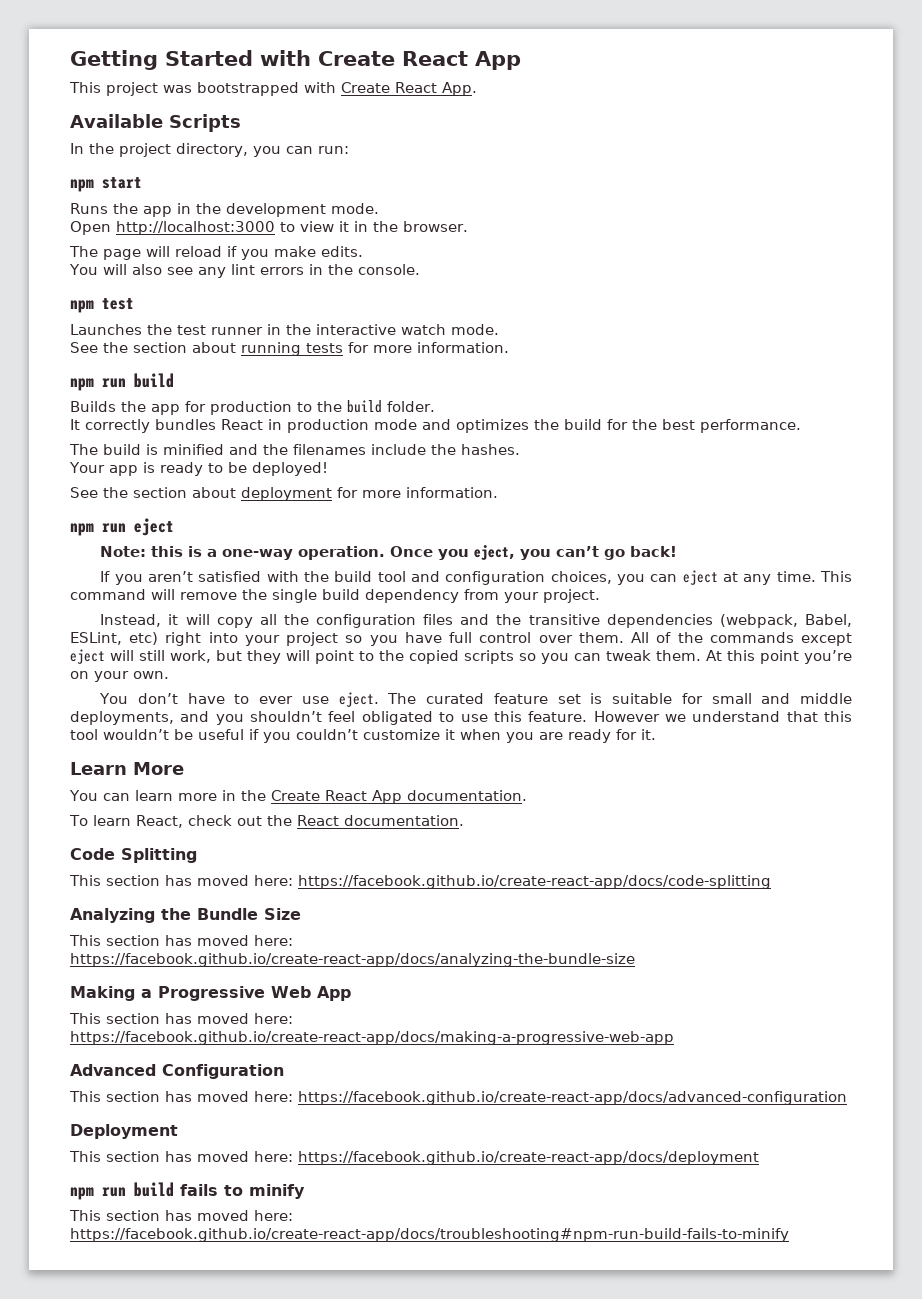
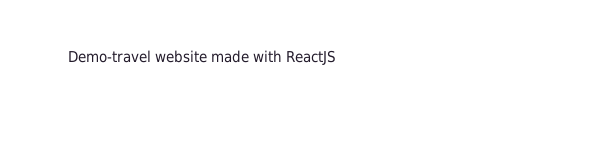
[70,50,521,70] [69,82,477,96] [70,114,241,132] [70,143,349,157] [70,177,142,192] [70,203,379,217] [70,221,468,235] [69,246,363,260] [69,264,420,278] [70,298,134,313] [70,324,499,335] [70,342,509,356] [70,373,174,391] [70,400,435,415] [70,419,801,433] [69,444,520,455] [69,462,328,476] [70,487,498,501] [70,518,174,536] [100,545,678,560] [100,570,853,585] [70,589,600,603] [100,614,852,628] [70,632,853,646] [70,649,852,664] [70,671,169,682] [99,692,852,707] [70,711,852,725] [70,729,656,743] [70,762,184,775] [69,790,527,804] [69,815,464,828] [70,848,197,863] [69,875,771,889] [70,908,301,923] [69,935,293,946] [70,953,635,967] [70,986,351,1001] [69,1013,293,1024] [70,1031,674,1045] [70,1064,284,1079] [69,1091,847,1105] [70,1124,178,1139] [69,1151,759,1165] [70,1182,305,1200] [69,1210,293,1221] [70,1228,789,1242] Getting Started with Create React App // This project was bootstrapped with Create React App. // Available Scripts // In the project directory, you can run: // npm start // Runs the app in the development mode. // Open http://localhost:3000 to view it in the browser. // The page will reload if you make edits. // You will also see any lint errors in the console. // npm test // Launches the test runner in the interactive watch mode. // See the section about running tests for more information. // npm run build // Builds the app for production to the build folder. // It correctly bundles React in production mode and optimizes the build for the best performance. // The build is minified and the filenames include the hashes. // Your app is ready to be deployed! // See the section about deployment for more information. // npm run eject // Note: this is a one-way operation. Once you eject, you can’t go back! // If you aren’t satisfied with the build tool and configuration choices, you can eject at any time. This command will remove the single build dependency from your project. // Instead, it will copy all the configuration files and the transitive dependencies (webpack, Babel, ESLint, etc) right into your project so you have full control over them. All of the commands except eject will still work, but they will point to the copied scripts so you can tweak them. At this point you’re on your own. // You don’t have to ever use eject. The curated feature set is suitable for small and middle deployments, and you shouldn’t feel obligated to use this feature. However we understand that this tool wouldn’t be useful if you couldn’t customize it when you are ready for it. // Learn More // You can learn more in the Create React App documentation. // To learn React, check out the React documentation. // Code Splitting // This section has moved here: https://facebook.github.io/create-react-app/docs/code-splitting // Analyzing the Bundle Size // This section has moved here: https://facebook.github.io/create-react-app/docs/analyzing-the-bundle-size // Making a Progressive Web App // This section has moved here: https://facebook.github.io/create-react-app/docs/making-a-progressive-web-app // Advanced Configuration // This section has moved here: https://facebook.github.io/create-react-app/docs/advanced-configuration // Deployment // This section has moved here: https://facebook.github.io/create-react-app/docs/deployment // npm run build fails to minify // This section has moved here: https://facebook.github.io/create-react-app/docs/troubleshooting#npm-run-build-fails-to-minify -> [68,50,337,65] Demo-travel website made with ReactJS

